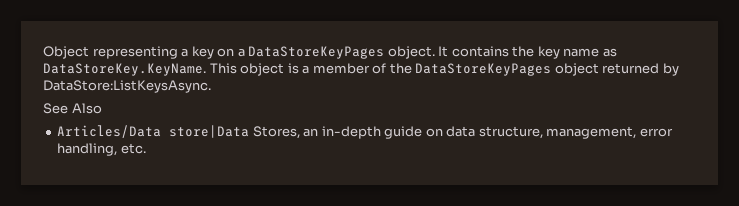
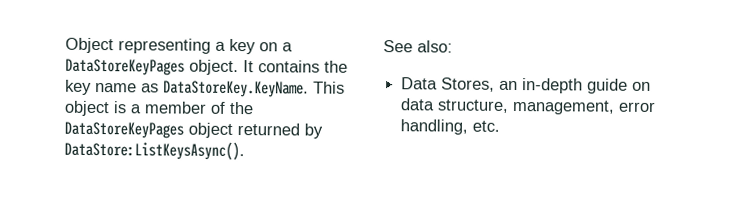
[43,80,211,93] DataStore:ListKeysAsync. -> [64,140,245,161] DataStore:ListKeysAsync().
[71,103,102,114] [57,125,250,138] Also // Articles/Data store|Data -> [417,40,453,53] [401,77,439,90] also: // Data

